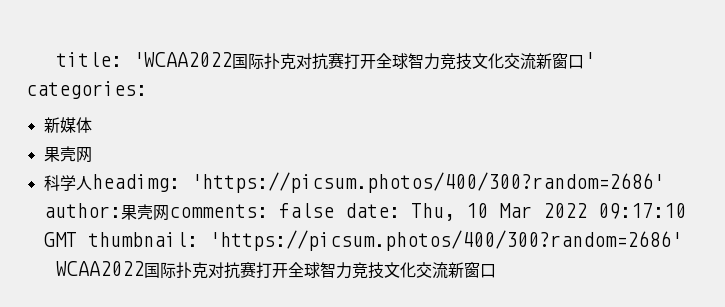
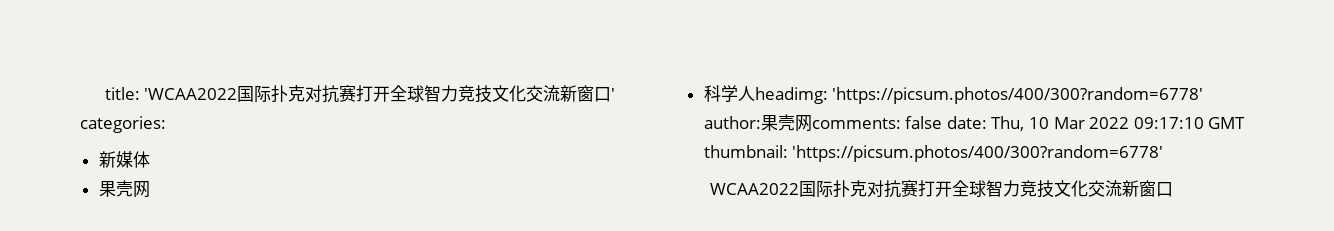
[190,172,664,193] 'https://picsum.photos/400/300?random=2686' -> [832,87,1204,104] 'https://picsum.photos/400/300?random=6778'
[208,230,682,251] 'https://picsum.photos/400/300?random=2686' -> [792,145,1164,162] 'https://picsum.photos/400/300?random=6778'

